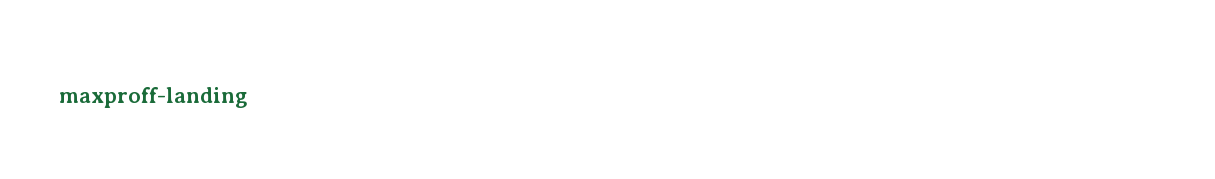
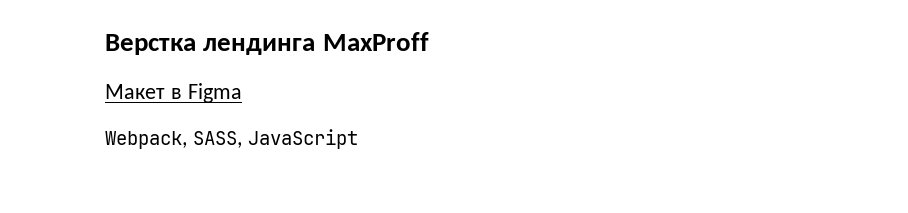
[59,87,247,108] maxproff-landing -> [105,32,429,55] [105,83,242,103] [105,129,358,149] Верстка лендинга MaxProff // Макет в Figma // Webpack, SASS, JavaScript

